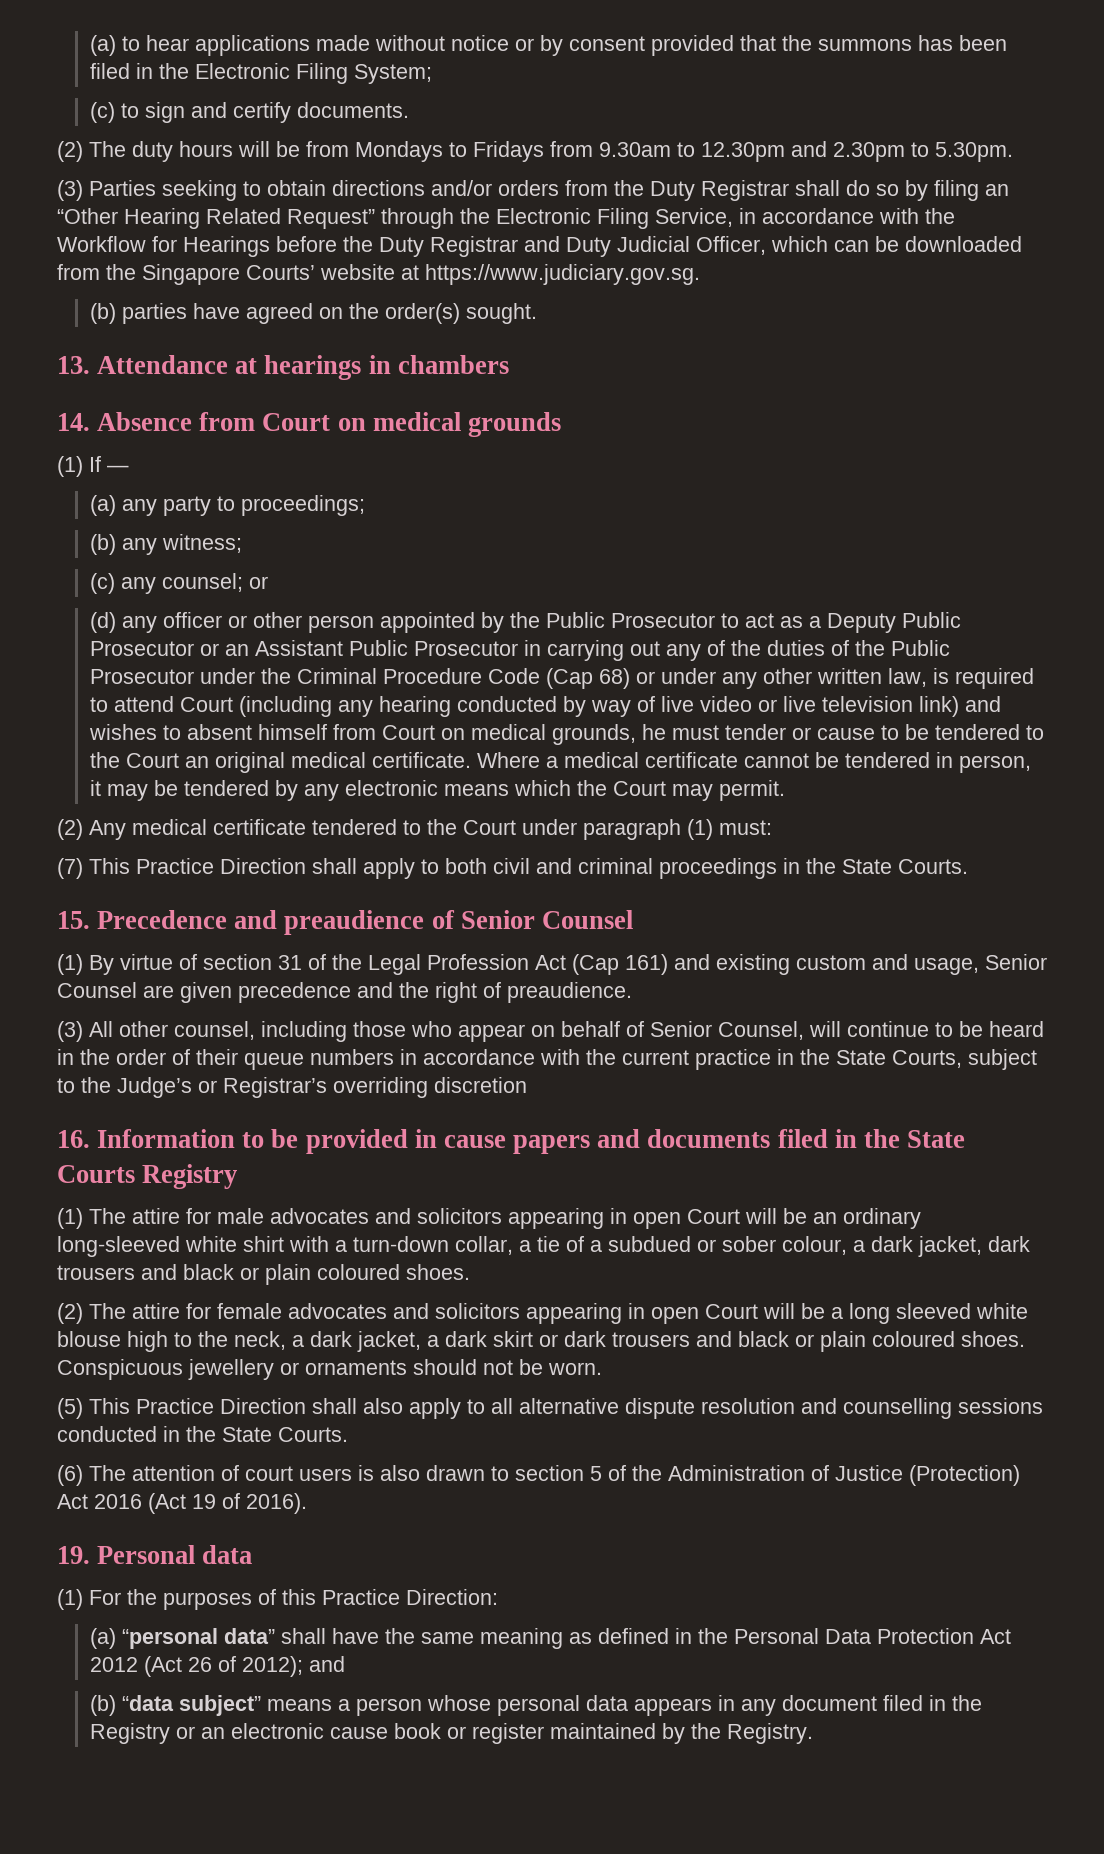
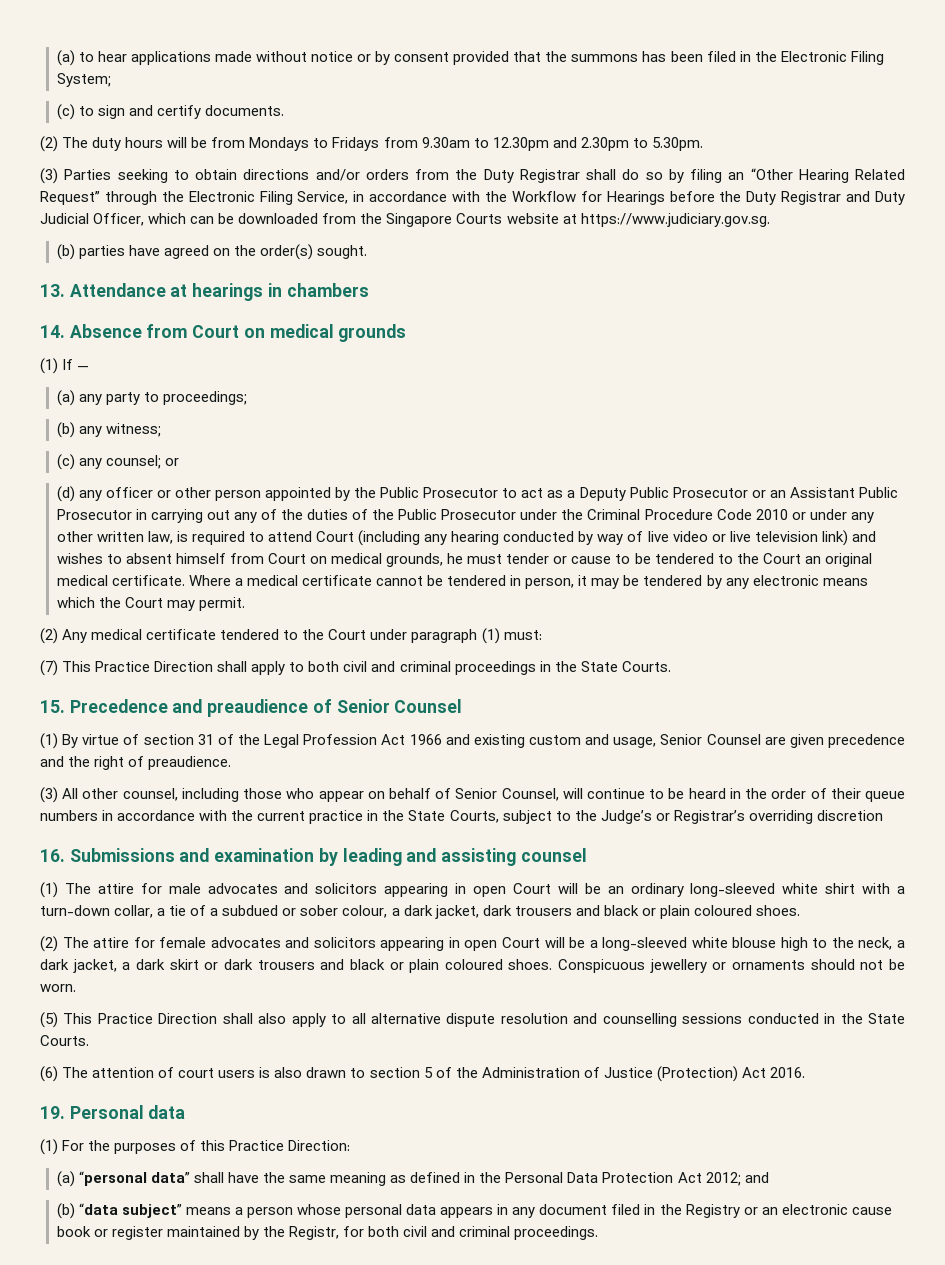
[246,265,315,280] Courts’ -> [456,213,503,224] Courts
[546,668,631,689] (Cap 68) -> [755,509,788,520] 2010
[572,954,668,975] (Cap 161) -> [409,734,442,745] 1966
[97,1129,966,1154] [57,1164,238,1189] Information to be provided in cause papers and documents filed in the State Courts Registry -> [69,848,587,866] Submissions and examination by leading and assisting counsel
[849,1303,971,1324] long sleeved -> [602,937,688,951] long-sleeved
[94,1493,307,1514] 2016 (Act 19 of 2016). -> [769,1067,805,1078] 2016.
[90,1656,304,1677] 2012 (Act 26 of 2012); -> [705,1172,741,1186] 2012;
[727,1723,814,1744] Registry. -> [289,1226,599,1240] Registr, for both civil and criminal proceedings.

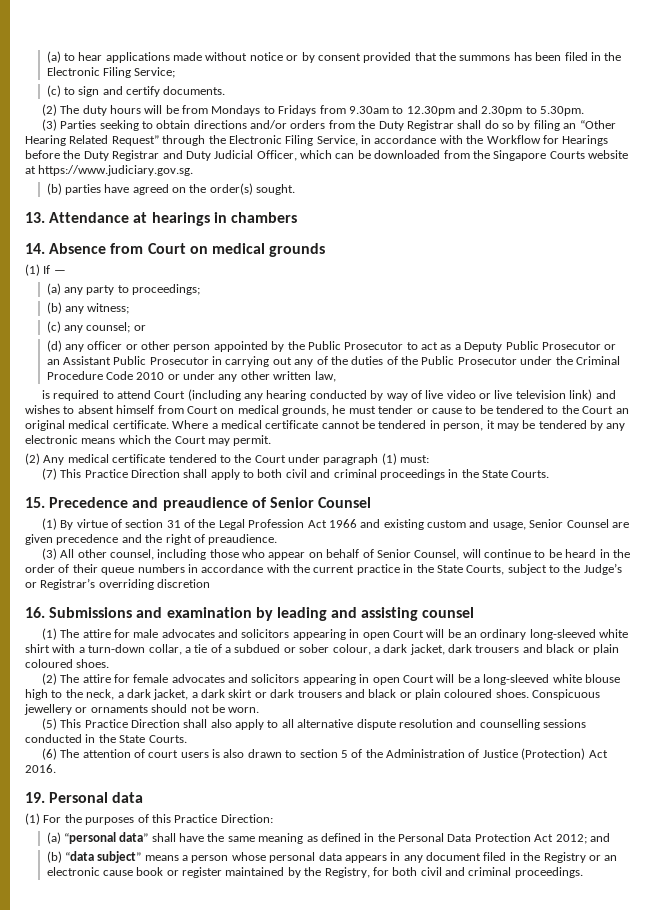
[56,73,111,87] System; -> [134,67,176,78] Service;
(173, 537) none -> (336, 376) //
[289,1226,340,1240] Registr, -> [324,867,370,878] Registry,

